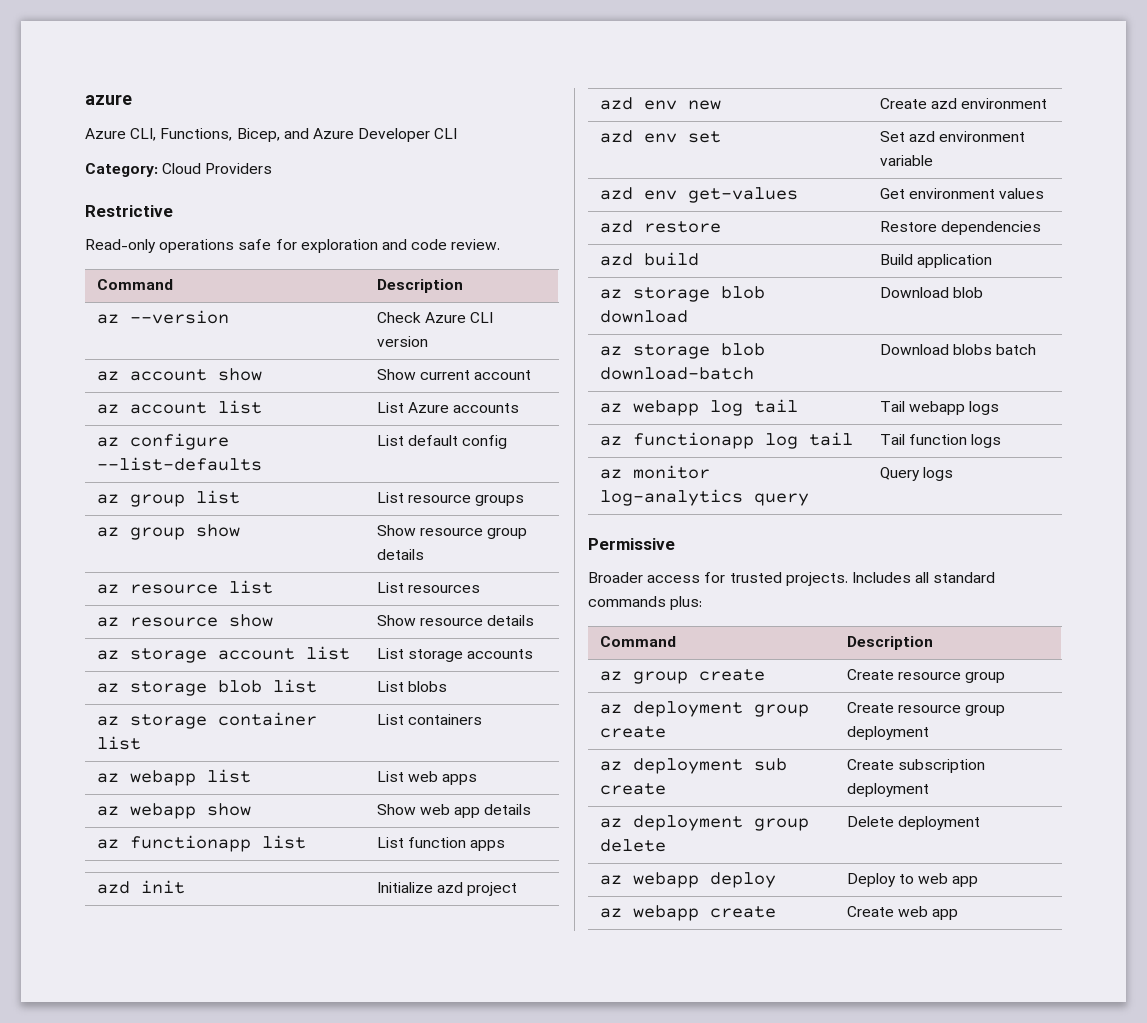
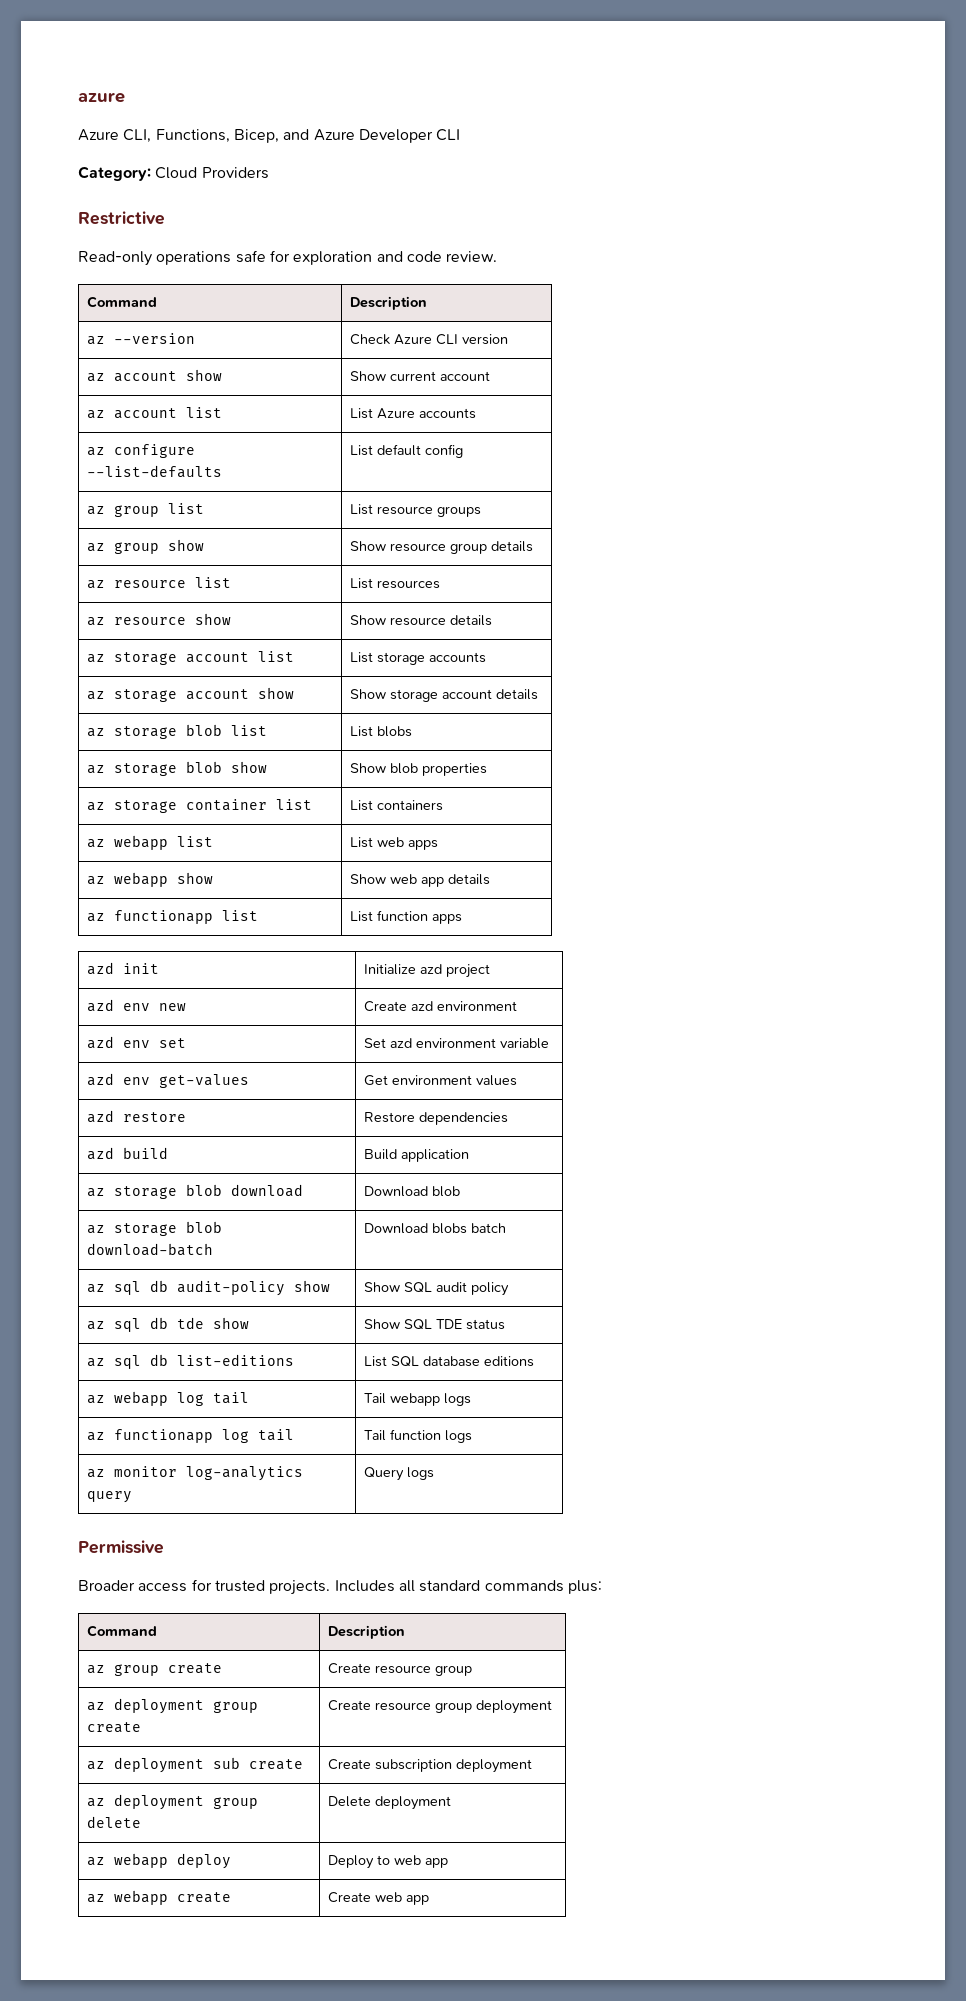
(533, 654) none -> [86,687,294,702] [349,689,538,702] // az storage account show | Show storage account details
(447, 686) none -> [86,761,267,776] [349,763,487,776] // az storage blob show | Show blob properties
(1036, 349) none -> [86,1280,330,1296] [363,1282,509,1296] [86,1317,249,1332] [363,1319,505,1330] [86,1354,294,1369] [363,1356,534,1367] // az sql db audit-policy show | Show SQL audit policy // az sql db tde show | Show SQL TDE status // az sql db list-editions | List SQL database editions

